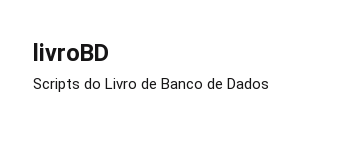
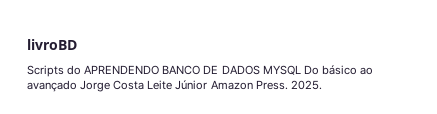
[105,78,270,89] Livro de Banco de Dados -> [84,65,373,75] [27,80,322,92] APRENDENDO BANCO DE DADOS MYSQL Do básico ao avançado Jorge Costa Leite Júnior Amazon Press. 2025.

